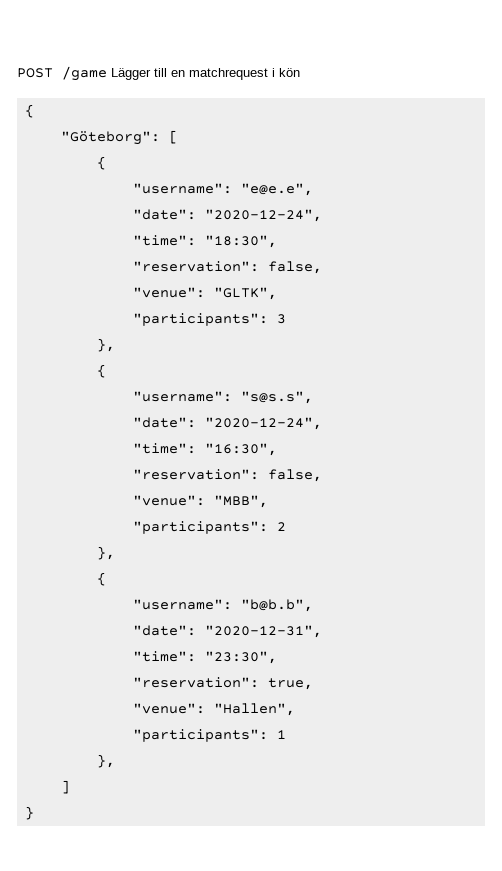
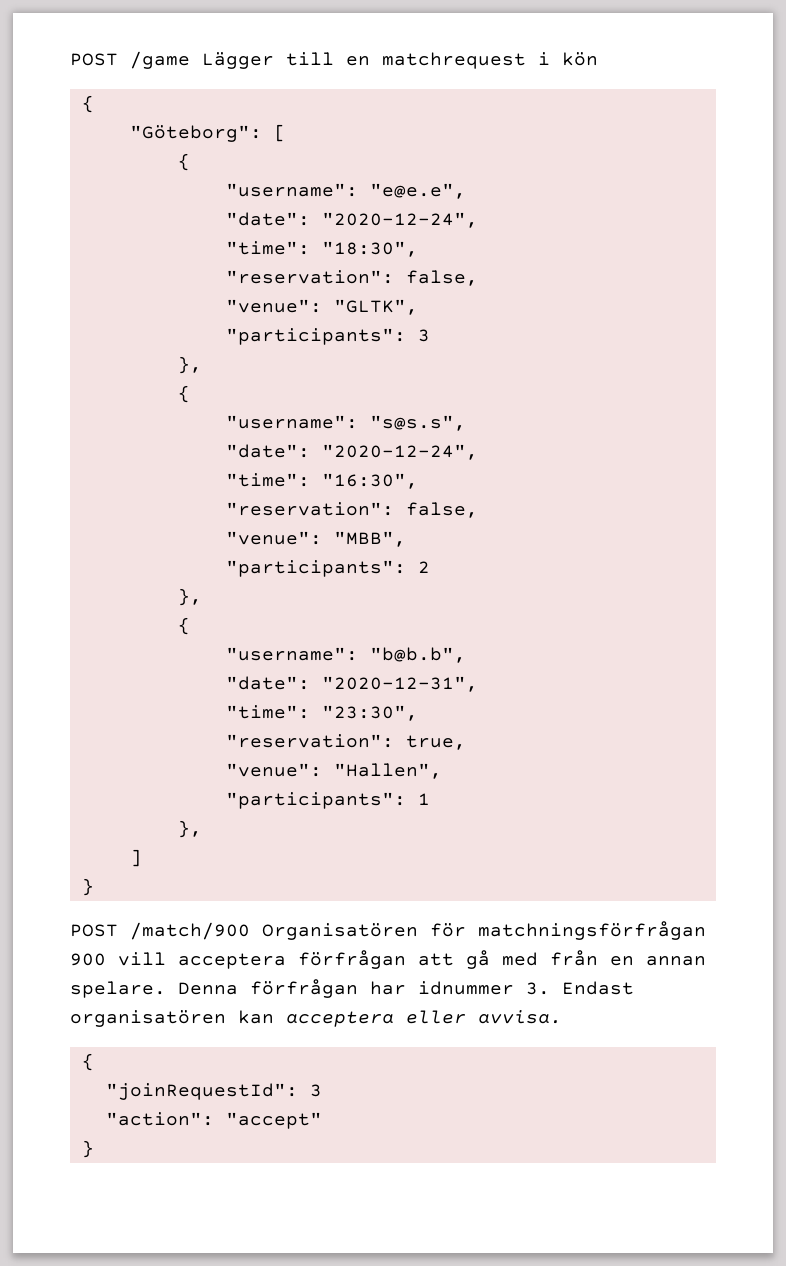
(34, 813) none -> [70,921,706,940] [70,950,706,969] [70,979,634,998] [70,1010,562,1027] [81,1053,94,1071] [105,1083,322,1100] [105,1112,322,1129] [81,1140,94,1158] // POST /match/900 Organisatören för matchningsförfrågan 900 vill acceptera förfrågan att gå med från en annan spelare. Denna förfrågan har idnummer 3. Endast organisatören kan acceptera eller avvisa. // { // "joinRequestId": 3 // "action": "accept" // }

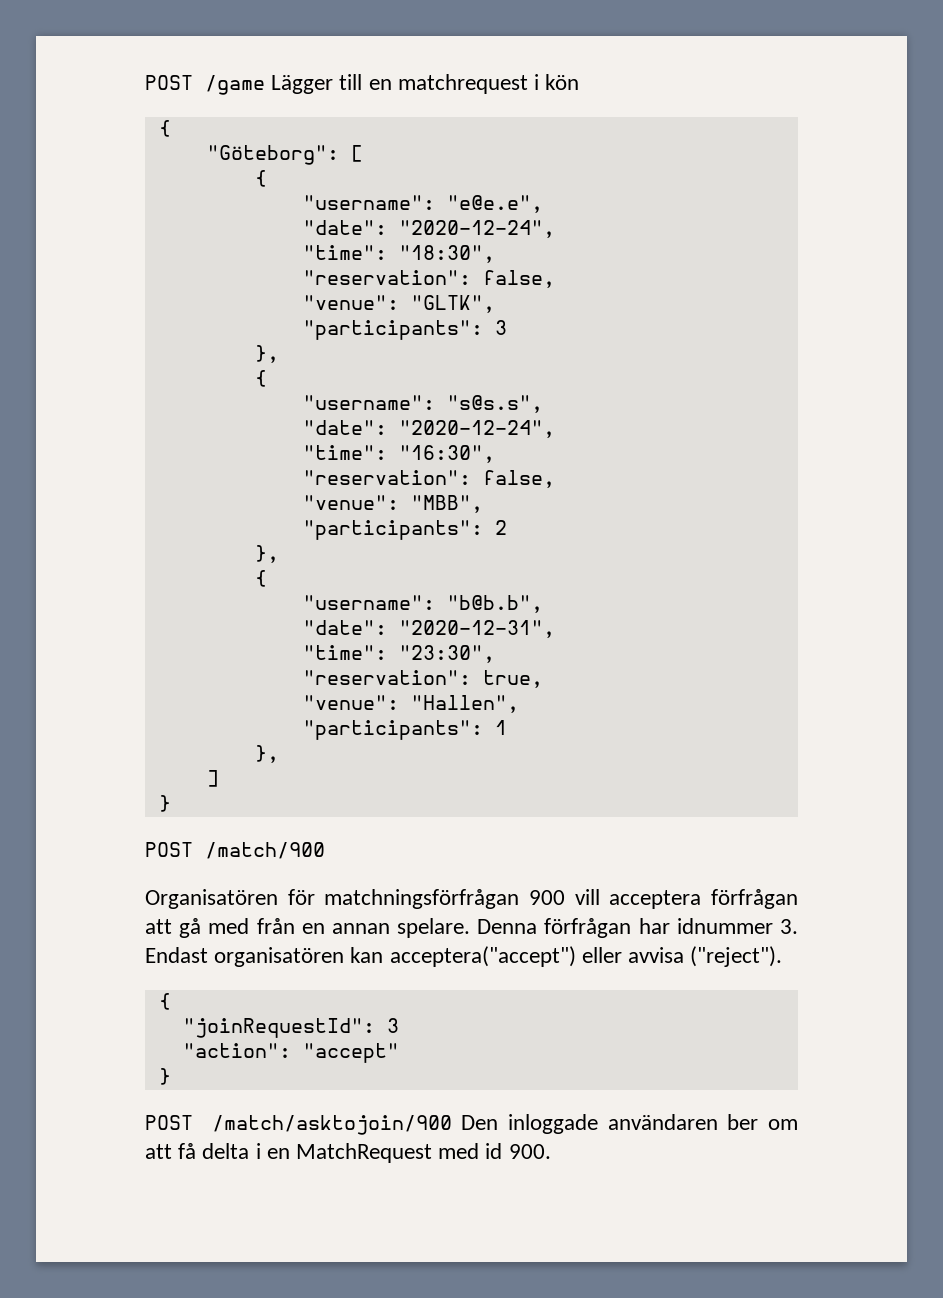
(250, 931) none -> (325, 850) //
[286,1010,562,1027] acceptera eller avvisa. -> [389,946,783,967] acceptera("accept") eller avvisa ("reject").
(94, 1149) none -> [145,1114,798,1135] [145,1143,551,1163] // POST /match/asktojoin/900 Den inloggade användaren ber om att få delta i en MatchRequest med id 900.

